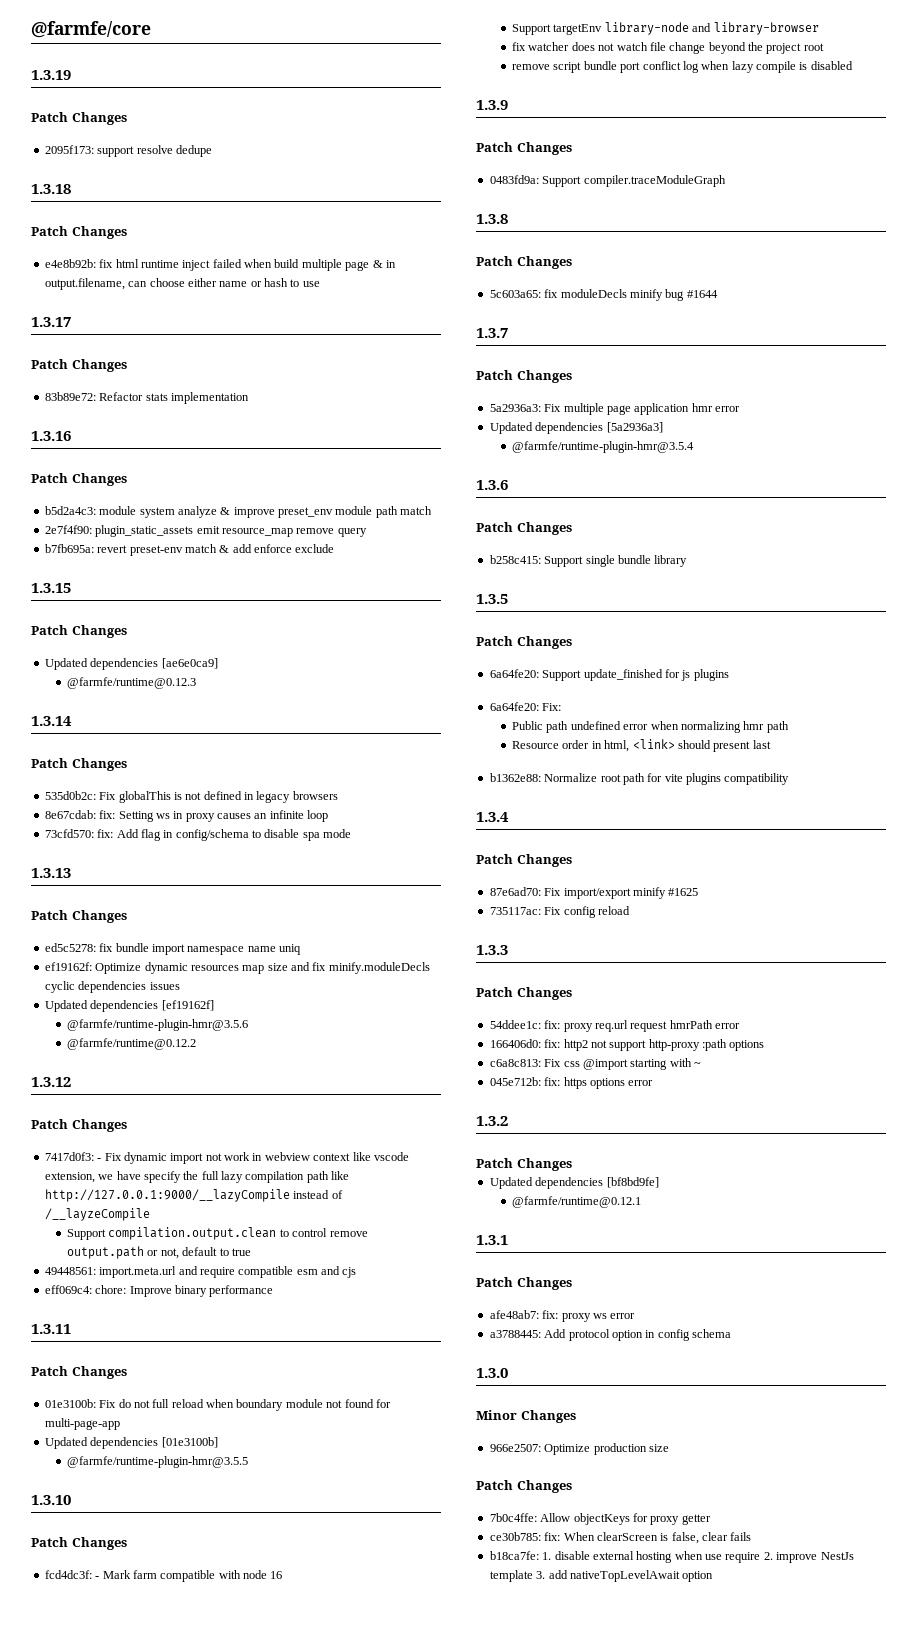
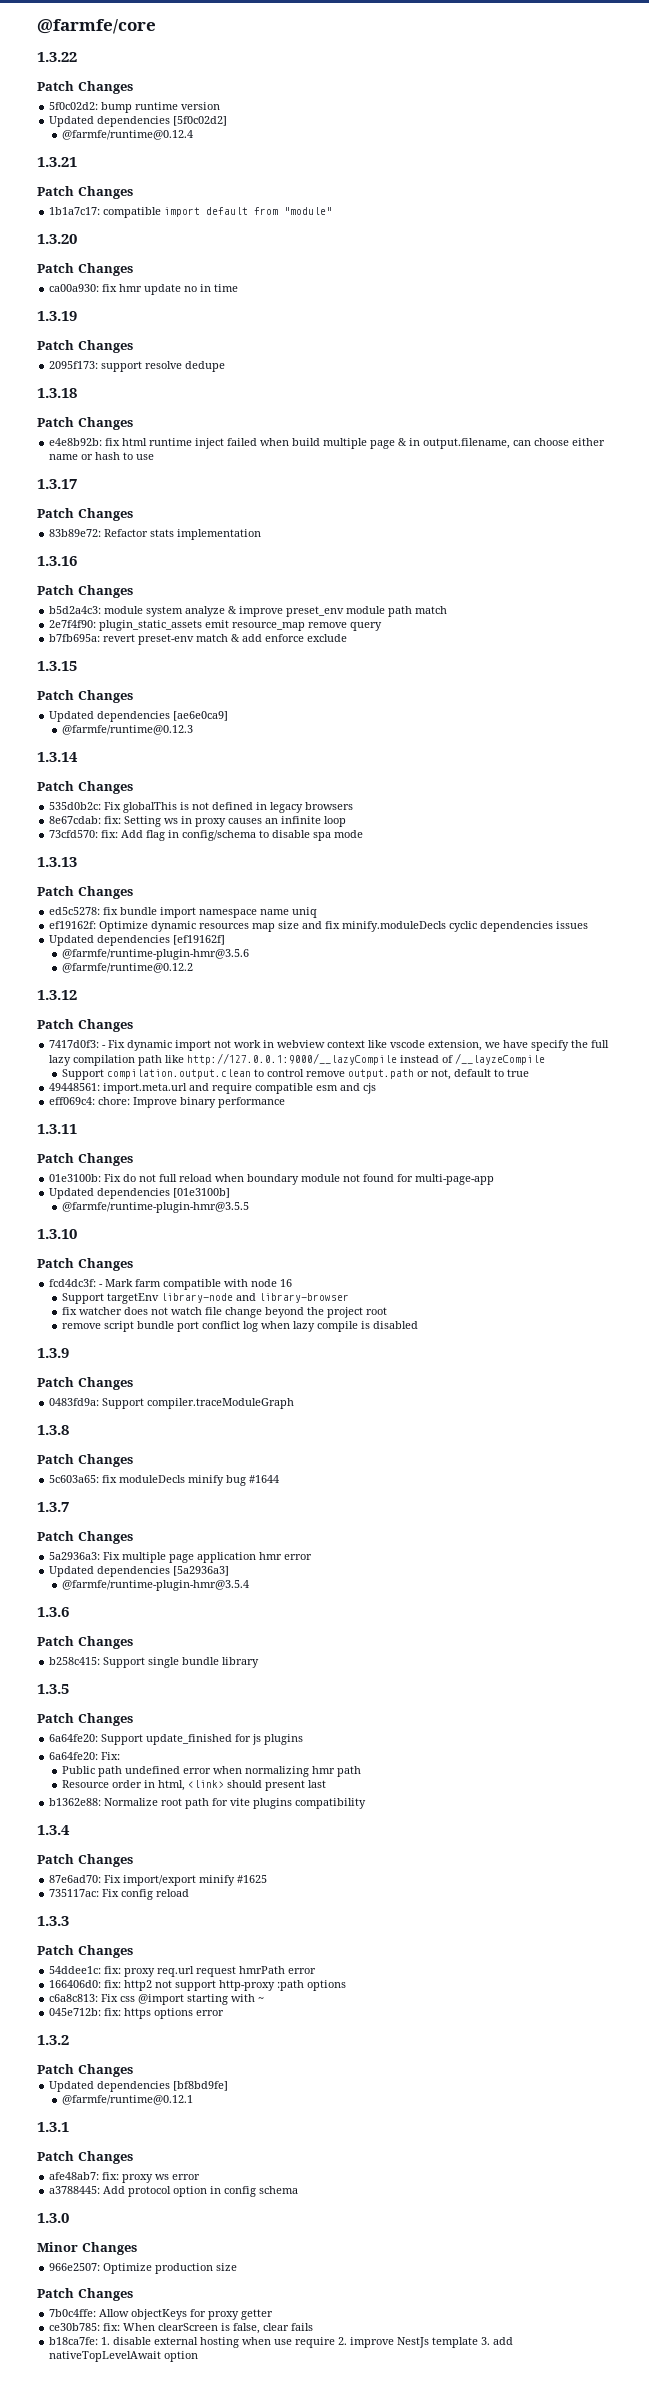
(151, 29) none -> [37,52,77,62] [37,81,133,94] [49,102,221,113] [49,116,228,127] [61,130,193,140] [37,157,77,167] [37,186,133,199] [49,207,333,218] [37,234,77,244] [37,263,133,276] [49,284,239,295] // 1.3.22 // Patch Changes // 5f0c02d2: bump runtime version // Updated dependencies [5f0c02d2] // @farmfe/runtime@0.12.4 // 1.3.21 // Patch Changes // 1b1a7c17: compatible import default from "module" // 1.3.20 // Patch Changes // ca00a930: fix hmr update no in time

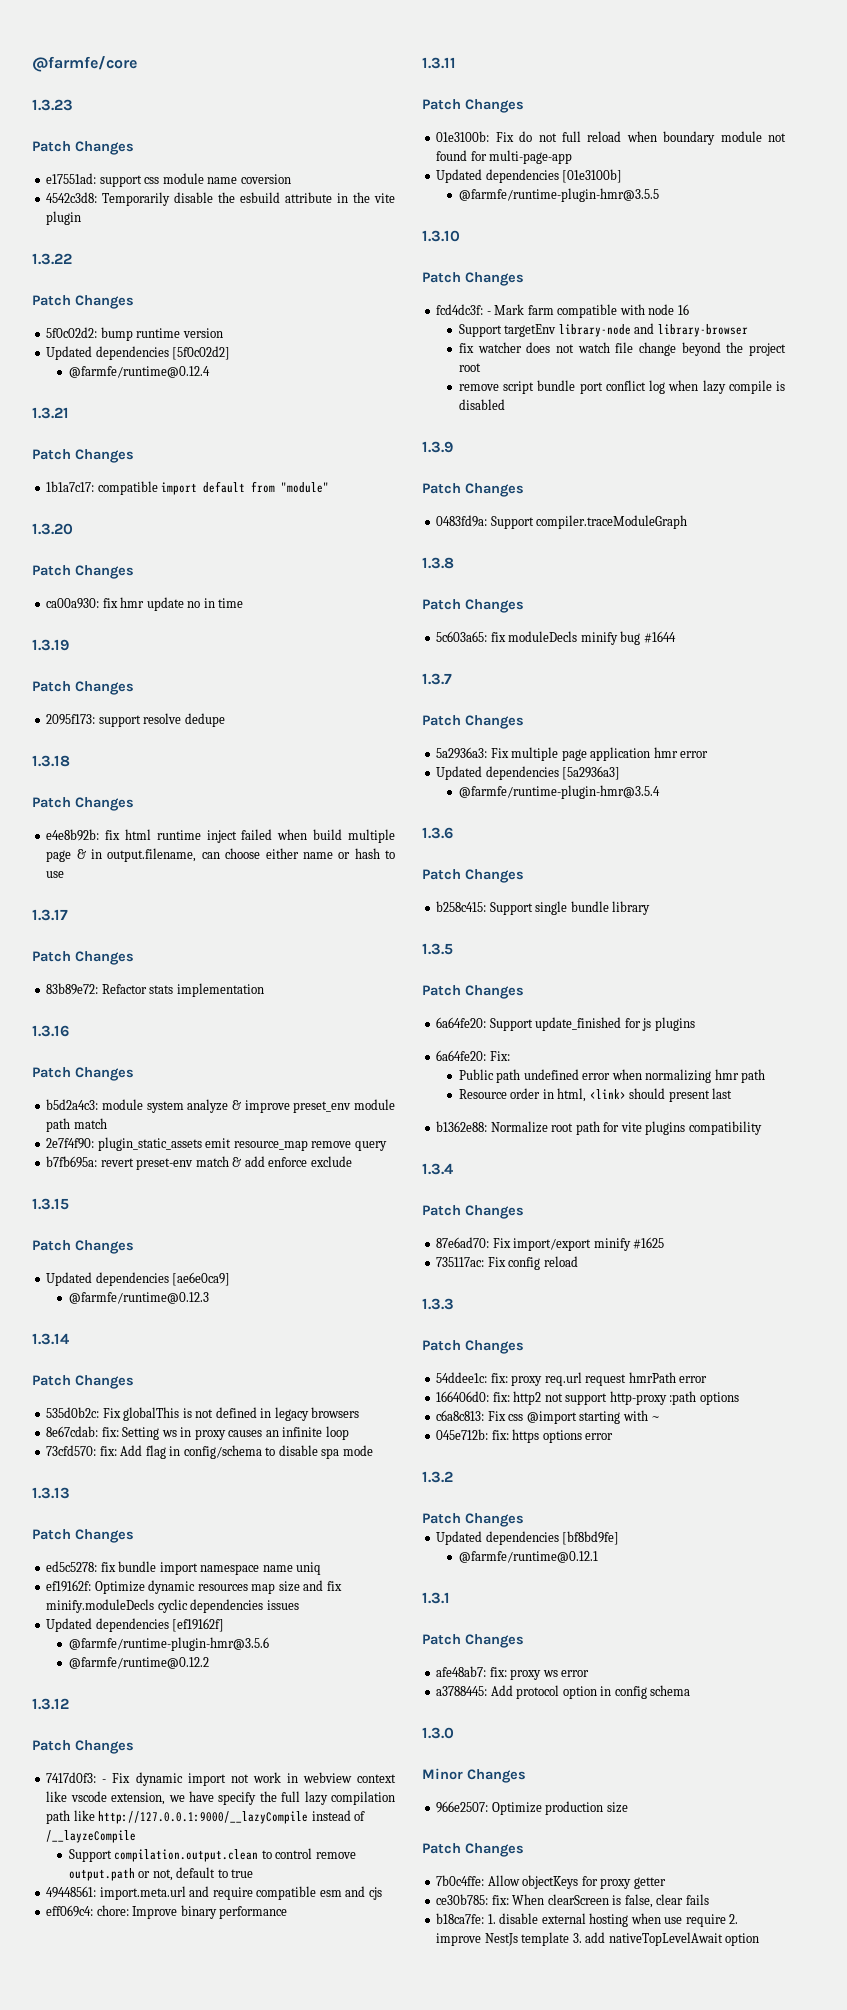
(156, 26) none -> [32,99,73,111] [32,141,134,155] [46,173,291,187] [46,192,395,206] [46,211,82,225] // 1.3.23 // Patch Changes // e17551ad: support css module name coversion // 4542c3d8: Temporarily disable the esbuild attribute in the vite plugin

